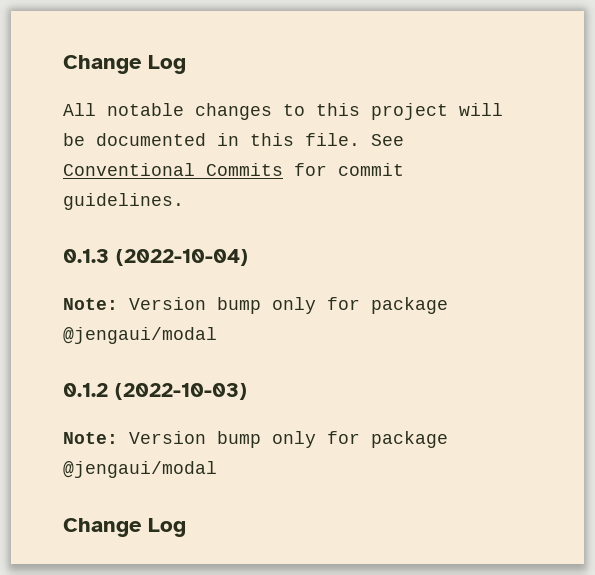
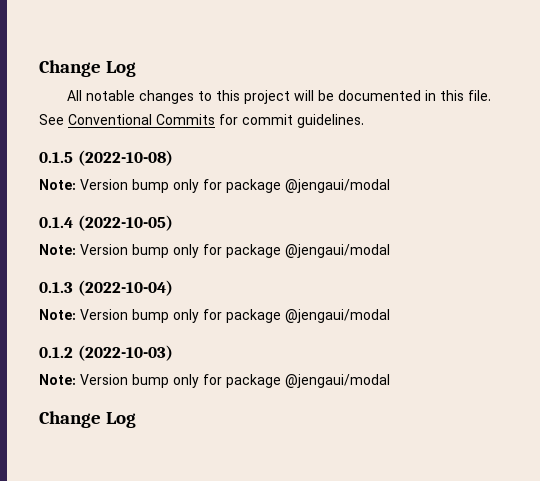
(184, 201) none -> [39,150,173,166] [39,179,390,193] [39,215,173,231] [39,244,390,258] // 0.1.5 (2022-10-08) // Note: Version bump only for package @jengaui/modal // 0.1.4 (2022-10-05) // Note: Version bump only for package @jengaui/modal

